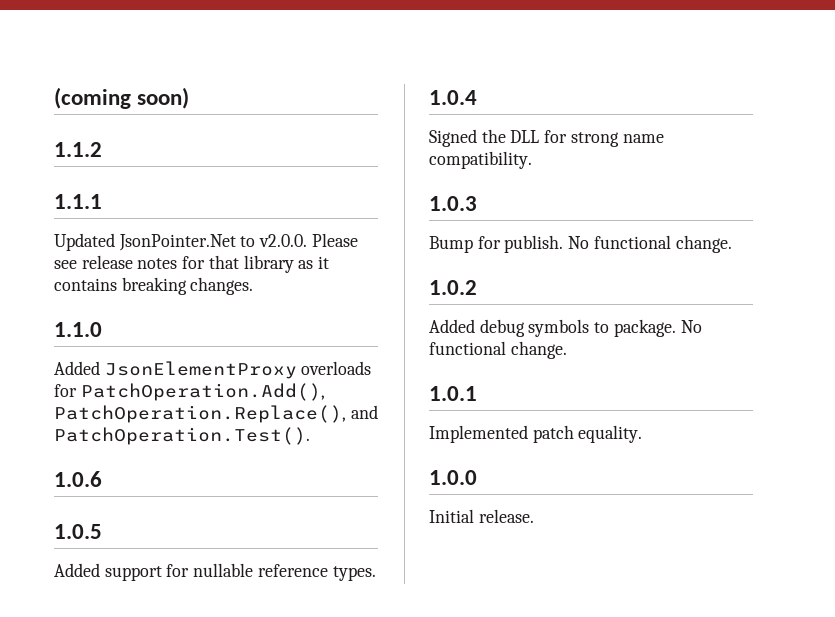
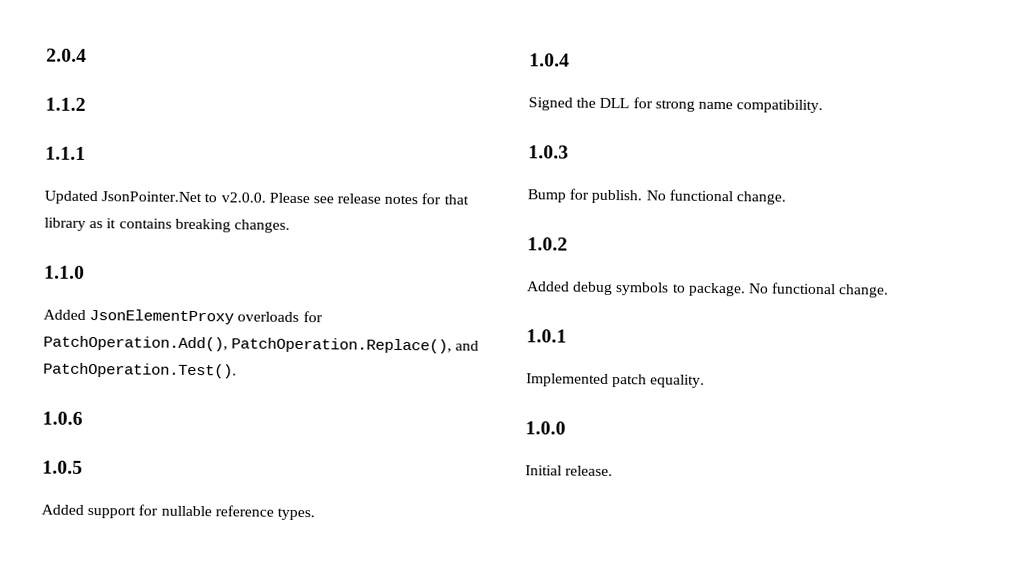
[54,87,190,109] (coming soon) -> [46,48,87,62] 2.0.4

